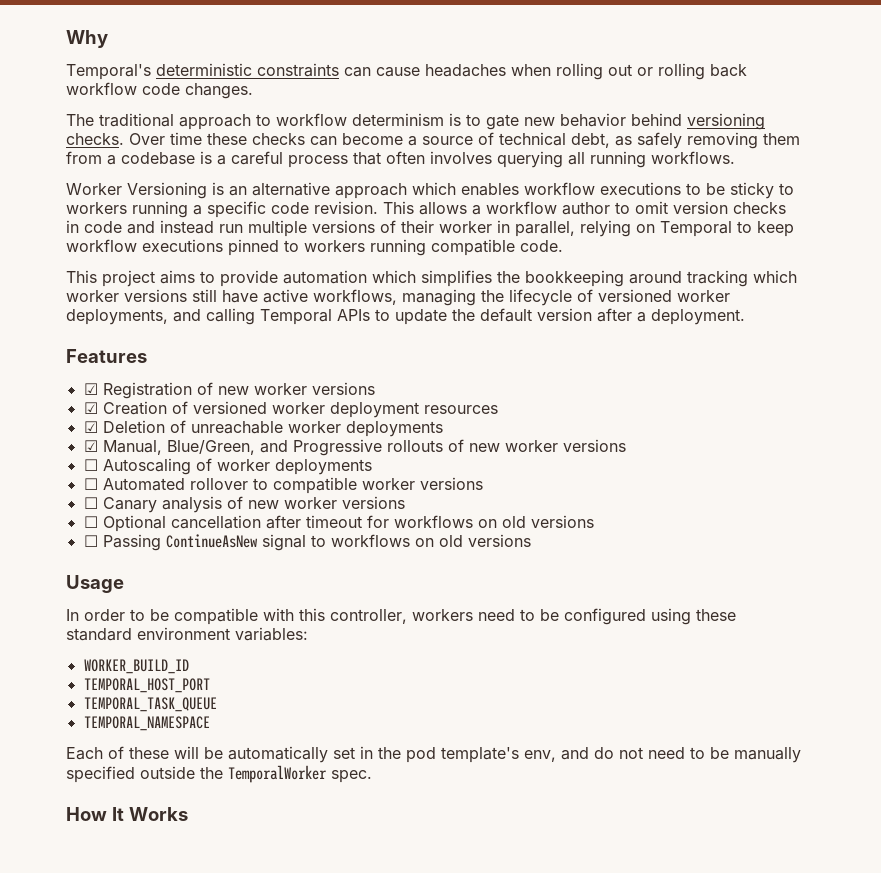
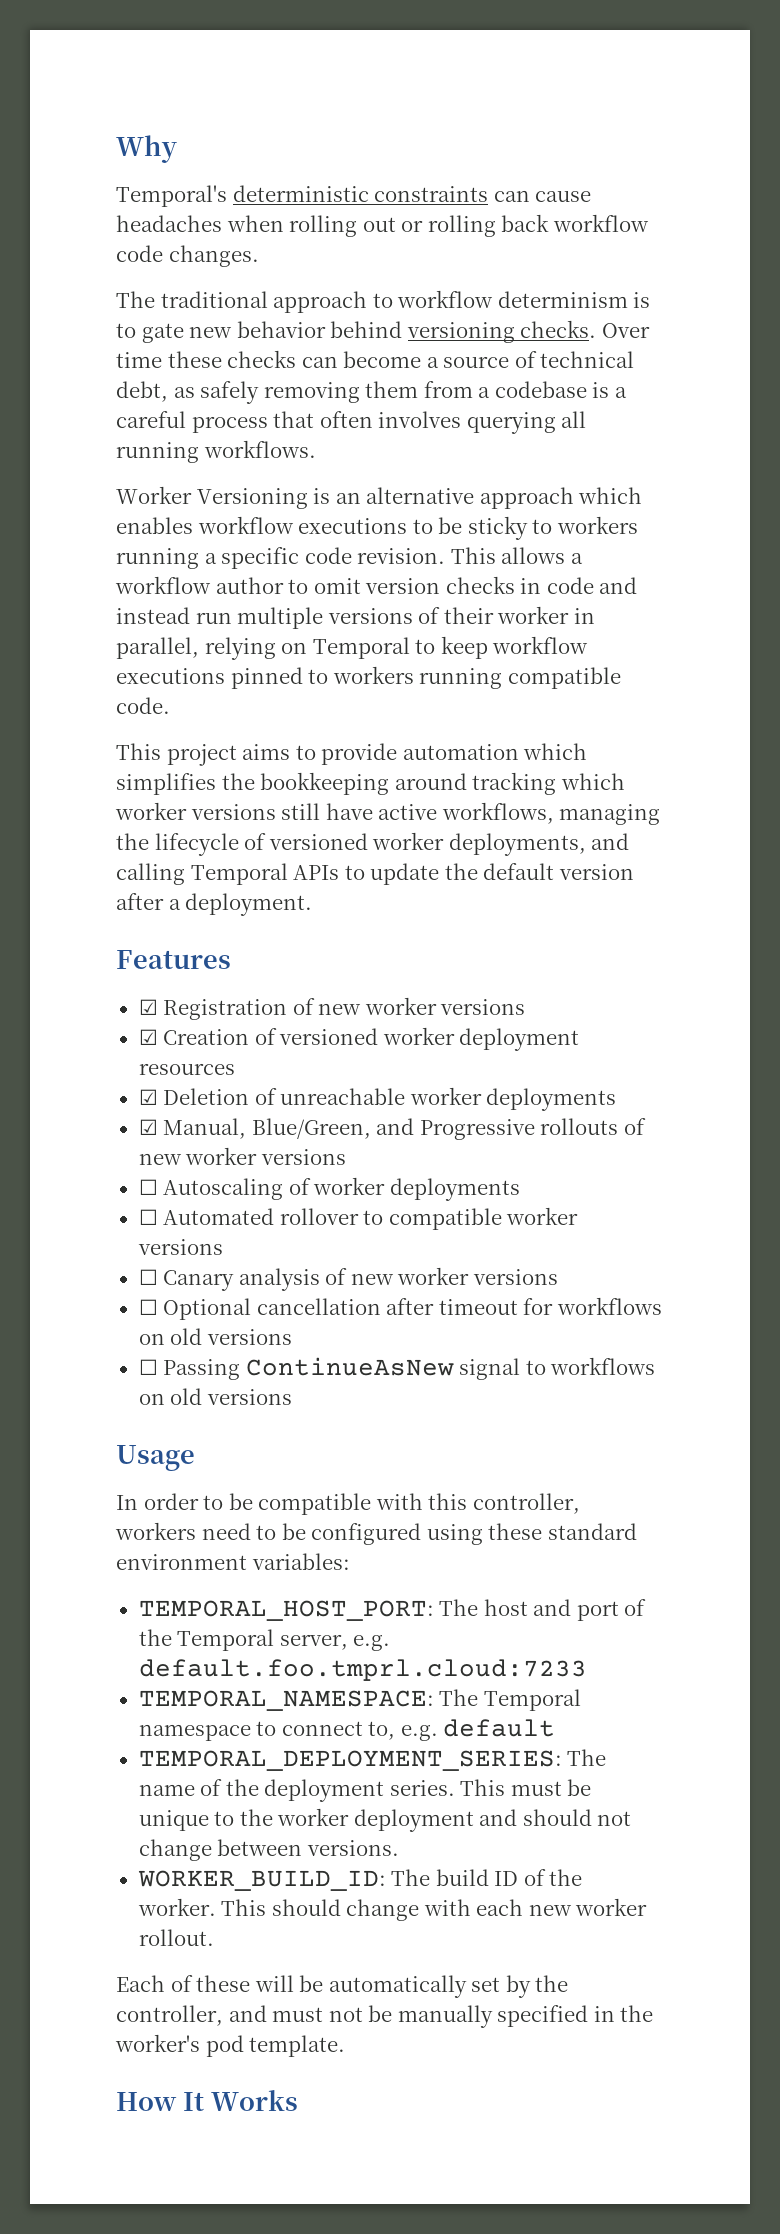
[83,659,189,674] [83,678,210,693] [83,697,217,712] [83,716,210,731] WORKER_BUILD_ID // TEMPORAL_HOST_PORT // TEMPORAL_TASK_QUEUE // TEMPORAL_NAMESPACE -> [138,1599,647,1621] [138,1629,391,1651] [138,1659,587,1681] [138,1689,581,1711] [138,1719,556,1741] [138,1749,607,1771] [138,1779,592,1802] [138,1808,632,1832] [138,1839,399,1861] [137,1869,583,1891] [137,1898,648,1921] [138,1929,214,1946] TEMPORAL_HOST_PORT: The host and port of the Temporal server, e.g. default.foo.tmprl.cloud:7233 // TEMPORAL_NAMESPACE: The Temporal namespace to connect to, e.g. default // TEMPORAL_DEPLOYMENT_SERIES: The name of the deployment series. This must be unique to the worker deployment and should not change between versions. // WORKER_BUILD_ID: The build ID of the worker. This should change with each new worker rollout.
[360,746,801,763] [66,765,372,783] in the pod template's env, and do not need to be manually specified outside the TemporalWorker spec. -> [505,1975,569,1998] [116,2005,654,2028] [115,2034,346,2057] by the controller, and must not be manually specified in the worker's pod template.

